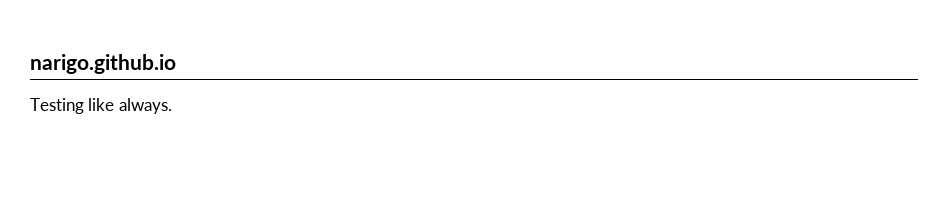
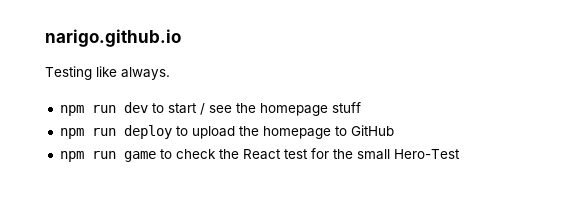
(172, 106) none -> [59,102,361,116] [59,125,394,139] [59,148,460,162] // npm run dev to start / see the homepage stuff // npm run deploy to upload the homepage to GitHub // npm run game to check the React test for the small Hero-Test

